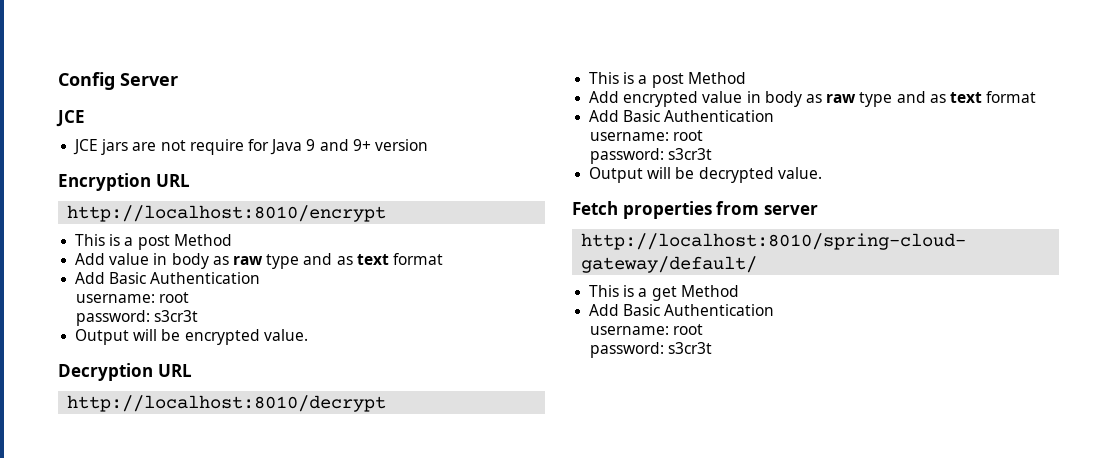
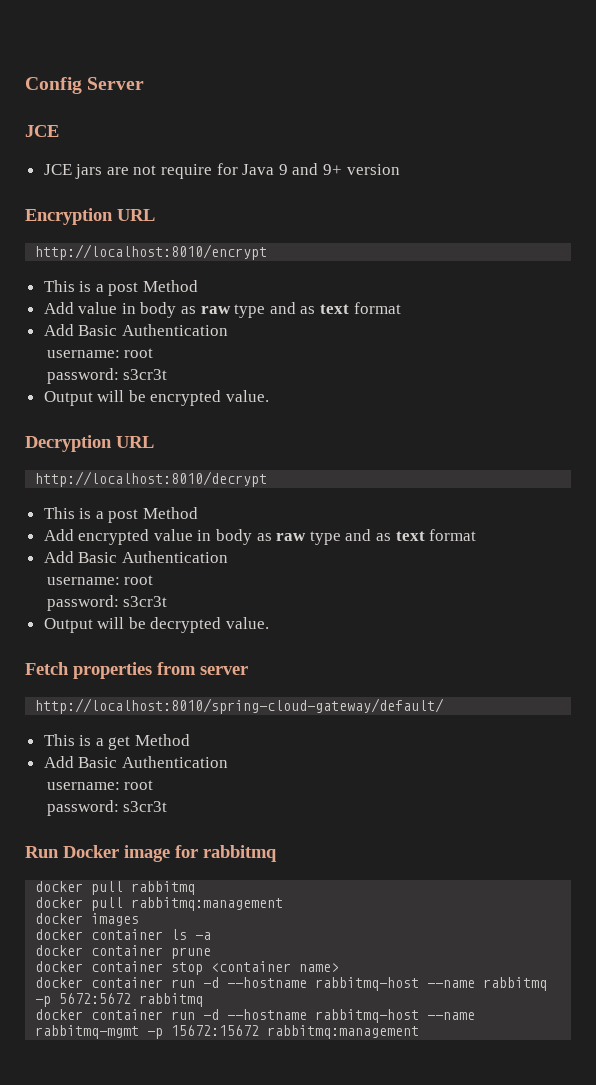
(713, 348) none -> [25,845,277,862] [35,881,196,895] [35,897,284,911] [35,913,140,926] [35,929,212,940] [35,945,212,959] [35,961,340,975] [35,977,548,991] [35,993,204,1007] [35,1009,476,1023] [35,1025,420,1039] // Run Docker image for rabbitmq // docker pull rabbitmq // docker pull rabbitmq:management // docker images // docker container ls -a // docker container prune // docker container stop <container name> // docker container run -d --hostname rabbitmq-host --name rabbitmq -p 5672:5672 rabbitmq // docker container run -d --hostname rabbitmq-host --name rabbitmq-mgmt -p 15672:15672 rabbitmq:management

